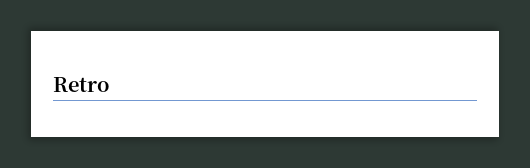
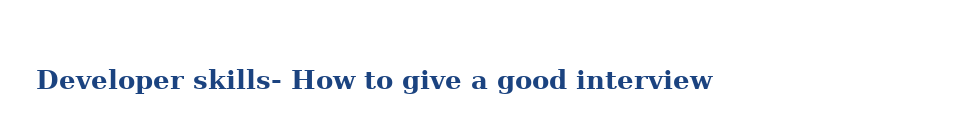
[53,77,109,92] Retro -> [36,69,713,94] Developer skills- How to give a good interview

